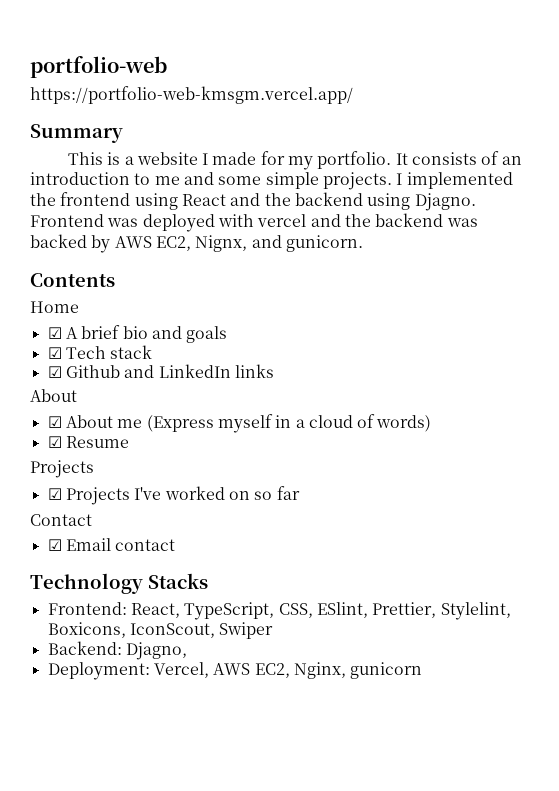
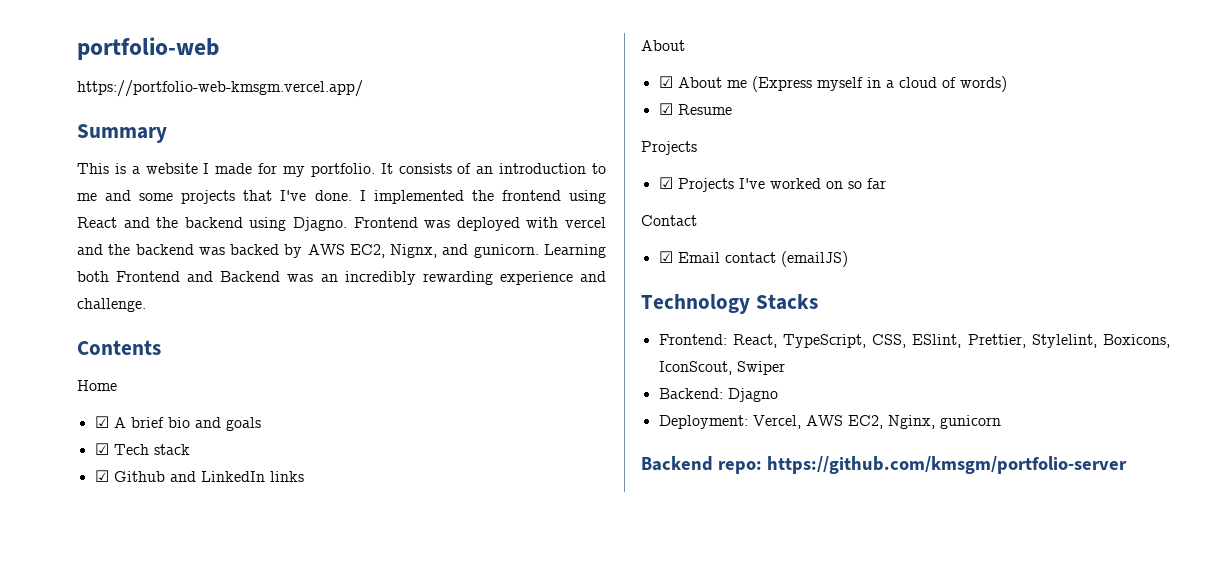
[265,172,392,190] simple projects. -> [181,190,352,204] projects that I've done.
(363, 243) none -> [543,244,606,258] [77,271,606,285] [77,298,146,312] Learning both Frontend and Backend was an incredibly rewarding experience and challenge.
(176, 545) none -> [780,251,848,267] (emailJS)
[125,642,187,660] Djagno, -> [727,388,778,402] Djagno
(423, 670) none -> [641,456,1127,474] // Backend repo: https://github.com/kmsgm/portfolio-server

